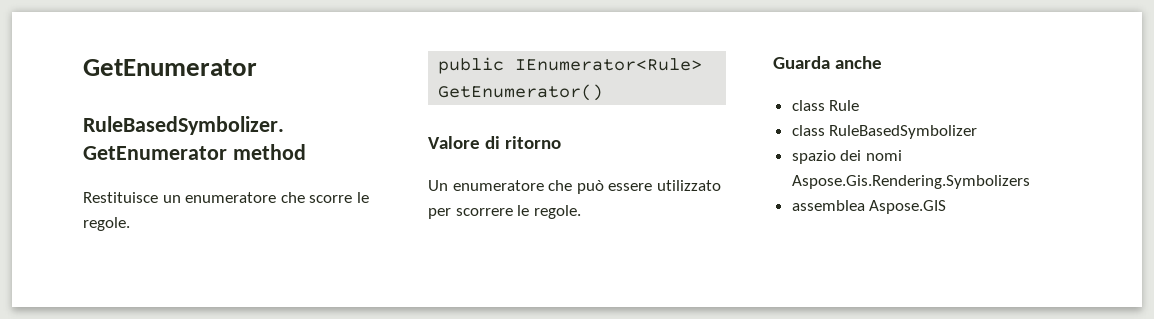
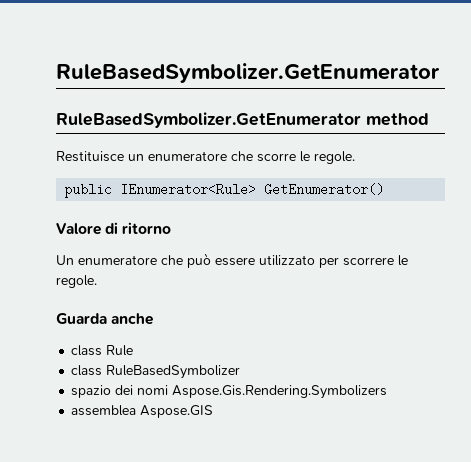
[83,59,257,76] GetEnumerator -> [56,63,440,83] RuleBasedSymbolizer.GetEnumerator

